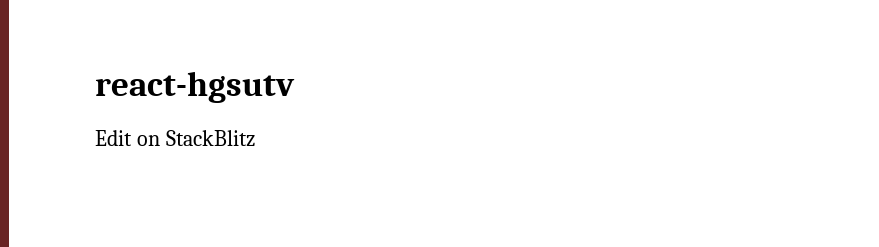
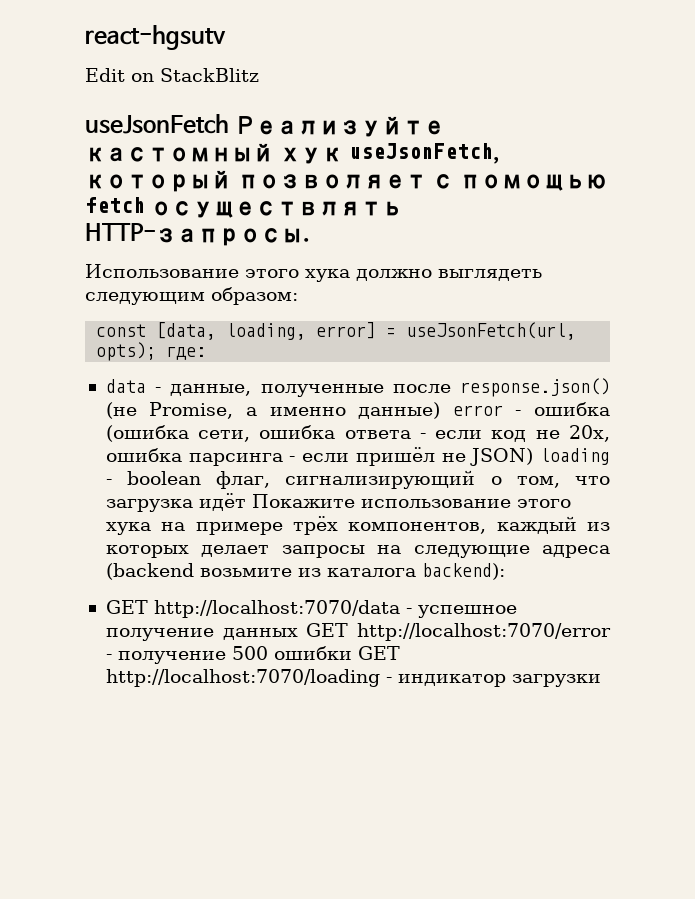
(255, 138) none -> [85,114,446,137] [85,143,501,164] [85,170,608,192] [85,197,404,218] [85,223,310,246] [85,264,542,282] [85,287,298,305] [96,322,577,340] [96,342,207,361] [105,378,610,397] [105,402,610,419] [105,425,610,442] [105,447,611,466] [105,470,610,489] [105,493,571,512] [105,516,610,535] [105,545,610,558] [105,563,505,580] [105,600,517,618] [105,623,611,641] [105,646,400,664] [105,669,601,687] // useJsonFetch Реализуйте кастомный хук useJsonFetch, который позволяет с помощью fetch осуществлять HTTP-запросы. // Использование этого хука должно выглядеть следующим образом: // const [data, loading, error] = useJsonFetch(url, opts); где: // data - данные, полученные после response.json() (не Promise, а именно данные) error - ошибка (ошибка сети, ошибка ответа - если код не 20x, ошибка парсинга - если пришёл не JSON) loading - boolean флаг, сигнализирующий о том, что загрузка идёт Покажите использование этого хука на примере трёх компонентов, каждый из которых делает запросы на следующие адреса (backend возьмите из каталога backend): // GET http://localhost:7070/data - успешное получение данных GET http://localhost:7070/error - получение 500 ошибки GET http://localhost:7070/loading - индикатор загрузки

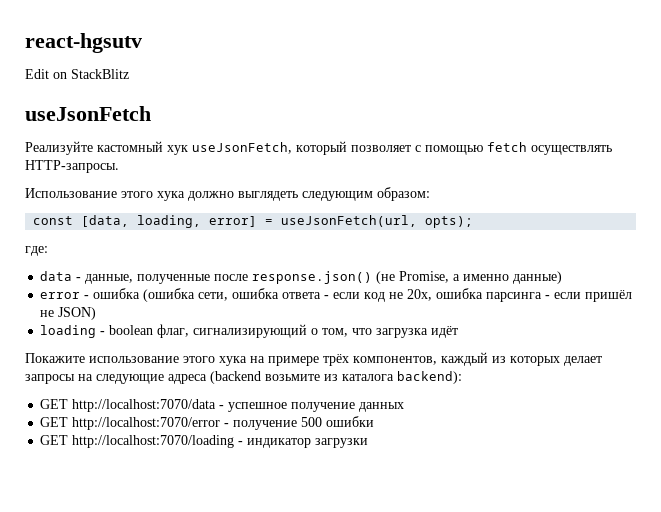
(229, 124) none -> (151, 113) //
(157, 351) none -> (474, 222) //
(441, 410) none -> (563, 277) //
(534, 457) none -> (97, 313) //
(246, 502) none -> (459, 332) //
(298, 634) none -> (405, 407) //
(352, 653) none -> (375, 421) //

